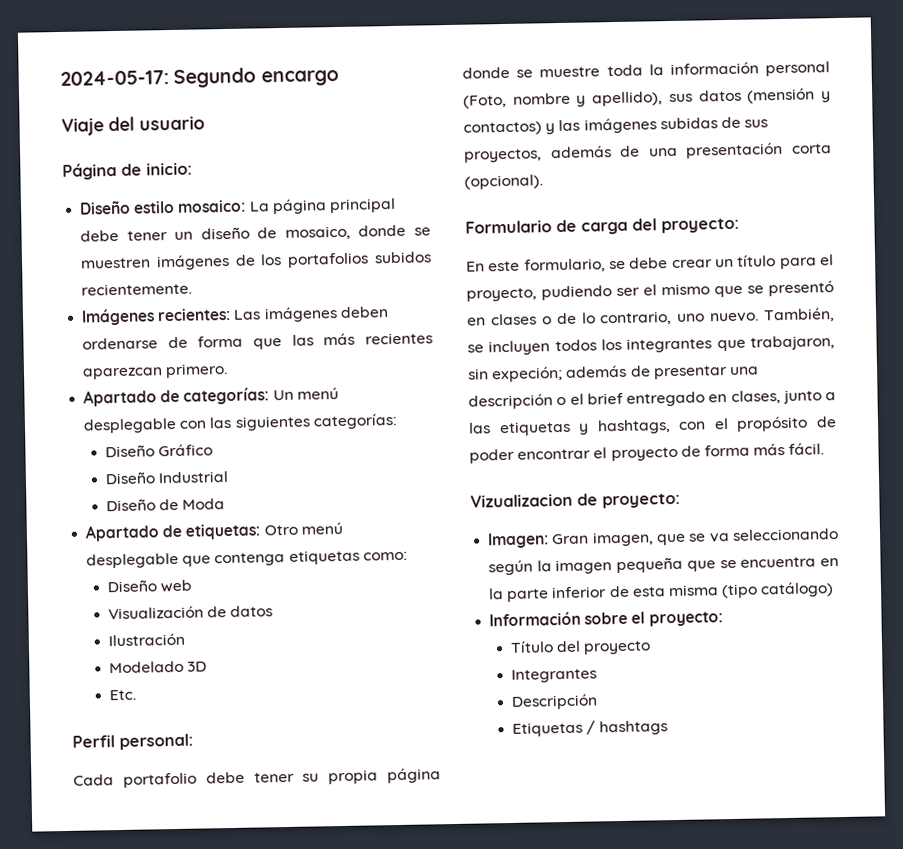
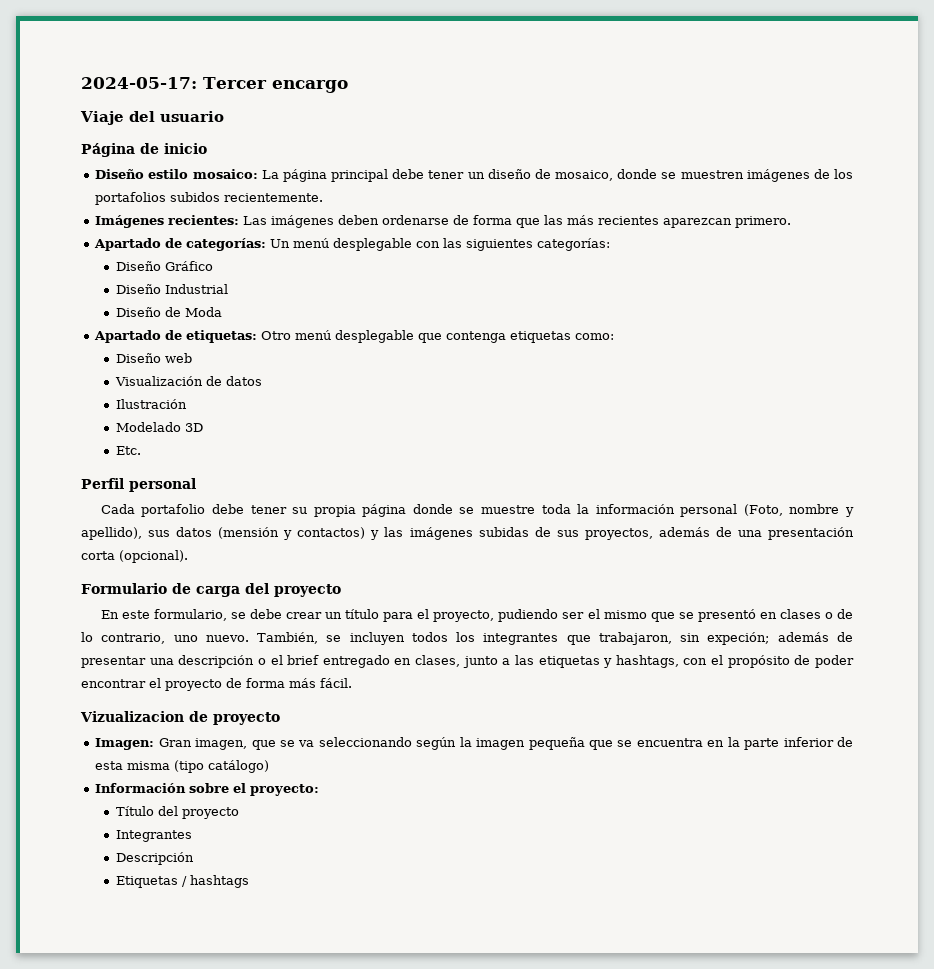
[173,67,257,88] Segundo -> [203,77,267,89] Tercer
[146,162,193,176] inicio: -> [164,143,207,154] inicio
[119,733,194,751] personal: -> [129,478,196,492] personal
[661,217,740,234] proyecto: -> [274,584,341,597] proyecto
[602,492,681,509] proyecto: -> [213,712,280,725] proyecto

